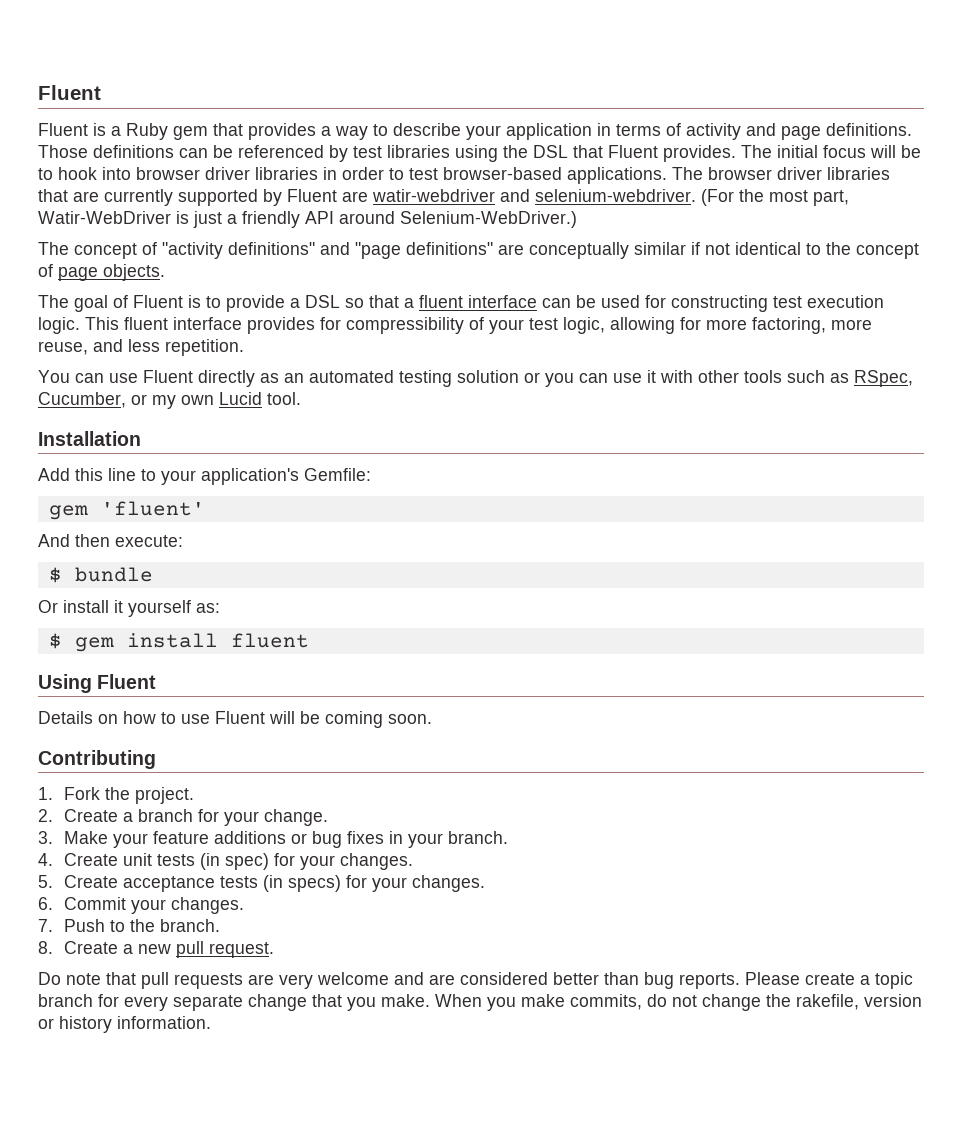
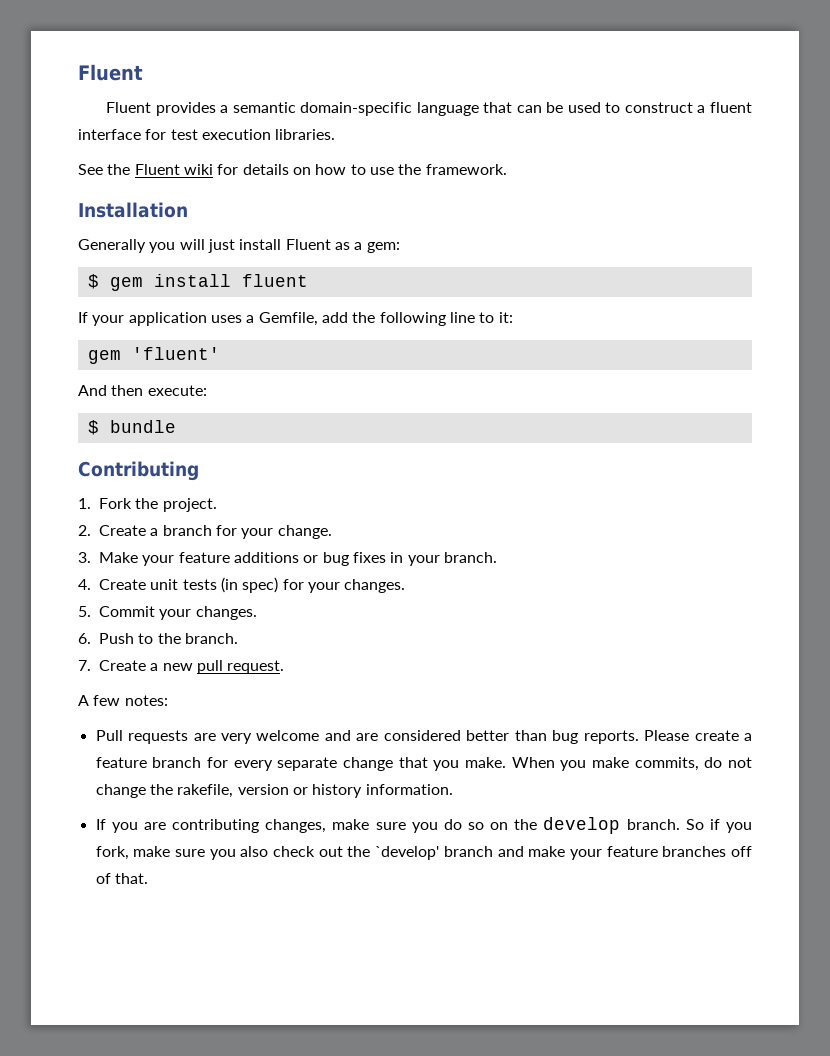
[93,123,912,140] [38,145,921,162] [38,167,890,184] [38,189,849,206] [38,211,577,228] [38,242,919,259] [38,264,165,281] [38,295,884,312] [38,317,872,334] [38,339,244,356] [38,370,913,387] [38,392,301,409] [38,431,141,446] [38,468,371,485] is a Ruby gem that provides a way to describe your application in terms of activity and page definitions. Those definitions can be referenced by test libraries using the DSL that Fluent provides. The initial focus will be to hook into browser driver libraries in order to test browser-based applications. The browser driver libraries that are currently supported by Fluent are watir-webdriver and selenium-webdriver. (For the most part, Watir-WebDriver is just a friendly API around Selenium-WebDriver.) // The concept of "activity definitions" and "page definitions" are conceptually similar if not identical to the concept of page objects. // The goal of Fluent is to provide a DSL so that a fluent interface can be used for constructing test execution logic. This fluent interface provides for compressibility of your test logic, allowing for more factoring, more reuse, and less repetition. // You can use Fluent directly as an automated testing solution or you can use it with other tools such as RSpec, Cucumber, or my own Lucid tool. // Installation // Add this line to your application's Gemfile: -> [155,102,753,116] [78,129,336,140] [78,164,507,175] [78,202,188,218] [78,239,400,253] [87,274,308,291] [78,312,513,326] provides a semantic domain-specific language that can be used to construct a fluent interface for test execution libraries. // See the Fluent wiki for details on how to use the framework. // Installation // Generally you will just install Fluent as a gem: // $ gem install fluent // If your application uses a Gemfile, add the following line to it:
[38,600,220,617] [48,633,309,652] [38,674,157,693] [38,711,432,728] // Or install it yourself as: // $ gem install fluent // Using Fluent // Details on how to use Fluent will be coming soon. -> (176, 426) none
[63,875,485,892] [38,897,53,910] Create acceptance tests (in specs) for your changes. // 6. -> (91, 611) none
[38,919,53,932] 7. -> [78,633,91,644] 6.
[38,941,53,954] 8. -> [78,660,91,671] 7.
[38,972,169,989] Do note that pull -> [78,695,168,706] [95,730,123,741] A few notes: // Pull
[875,972,913,989] topic -> [95,757,147,768] feature
(211, 1022) none -> [95,817,752,834] [95,846,753,860] [95,873,148,884] // If you are contributing changes, make sure you do so on the develop branch. So if you fork, make sure you also check out the `develop' branch and make your feature branches off of that.

